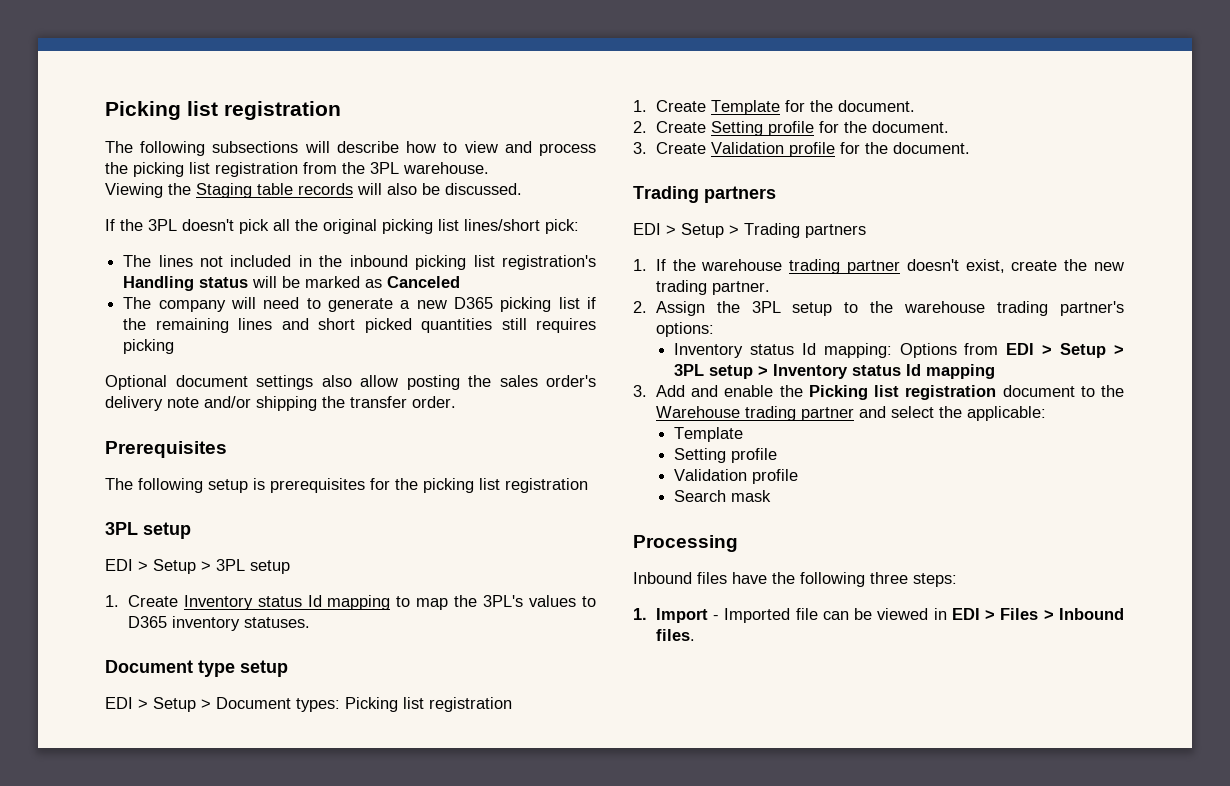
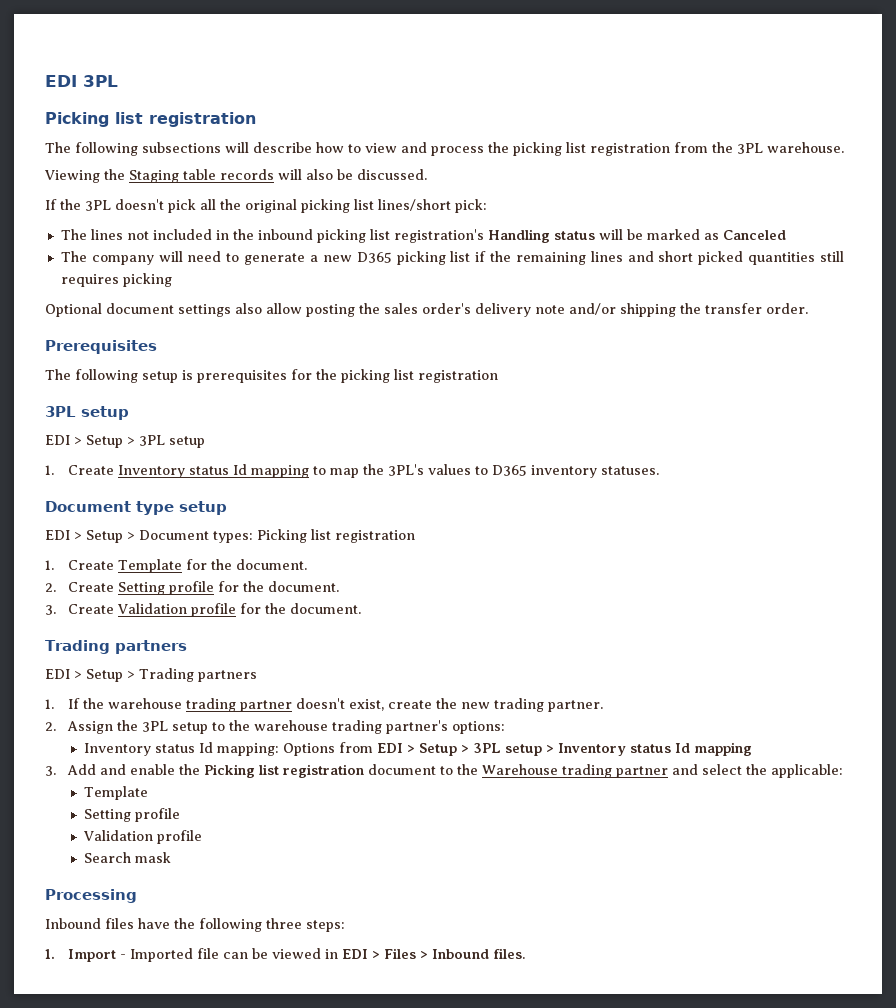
(105, 110) none -> [45,75,118,87] EDI 3PL //

